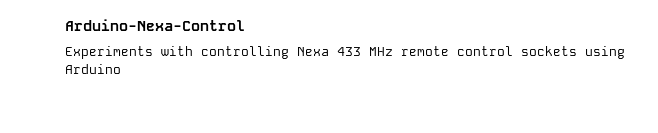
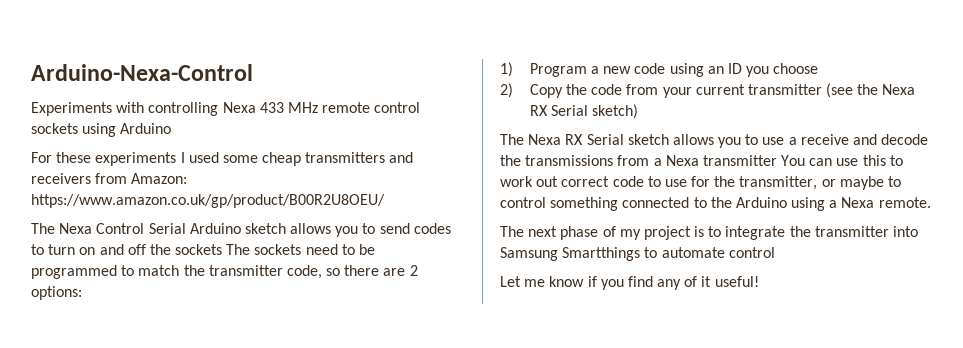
(121, 69) none -> [31,152,414,166] [31,173,188,184] [31,194,385,208] [31,223,451,237] [31,244,376,255] [31,265,418,279] [31,286,82,300] [500,62,819,77] [500,83,916,98] [529,104,639,119] [500,134,929,148] [500,155,903,166] [500,176,902,190] [500,197,931,211] [500,226,919,240] [500,247,775,261] [500,276,759,290] // For these experiments I used some cheap transmitters and receivers from Amazon: https://www.amazon.co.uk/gp/product/B00R2U8OEU/ // The Nexa Control Serial Arduino sketch allows you to send codes to turn on and off the sockets The sockets need to be programmed to match the transmitter code, so there are 2 options: // 1) Program a new code using an ID you choose // 2) Copy the code from your current transmitter (see the Nexa RX Serial sketch) // The Nexa RX Serial sketch allows you to use a receive and decode the transmissions from a Nexa transmitter You can use this to work out correct code to use for the transmitter, or maybe to control something connected to the Arduino using a Nexa remote. // The next phase of my project is to integrate the transmitter into Samsung Smartthings to automate control // Let me know if you find any of it useful!

